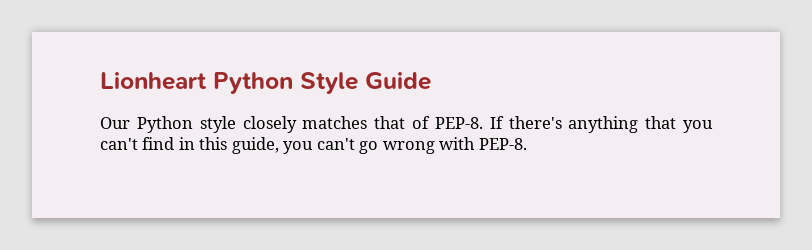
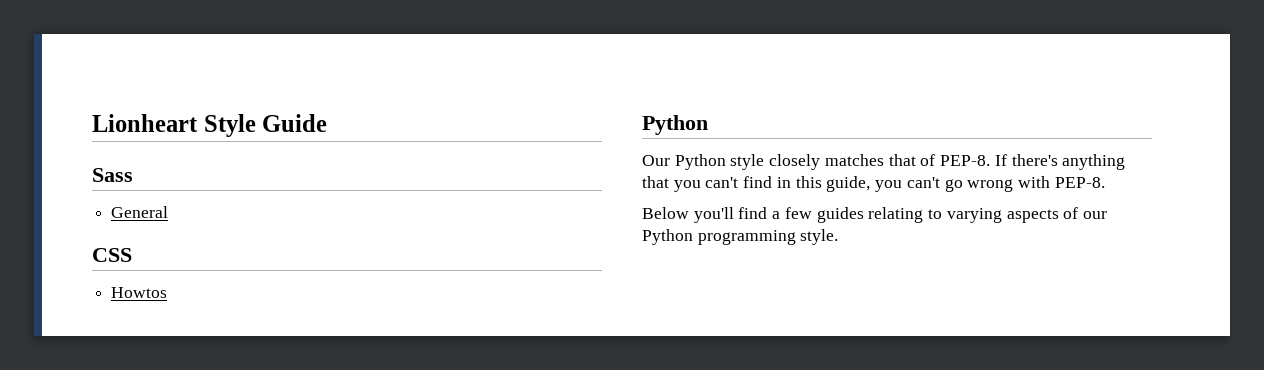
[213,72,293,94] Python -> (198, 123) none
(431, 81) none -> [92,168,133,182] [111,206,169,218] [92,248,132,262] [111,287,168,298] [642,115,708,135] // Sass // General // CSS // Howtos // Python
(527, 144) none -> [642,207,1107,223] [642,229,839,245] // Below you'll find a few guides relating to varying aspects of our Python programming style.

